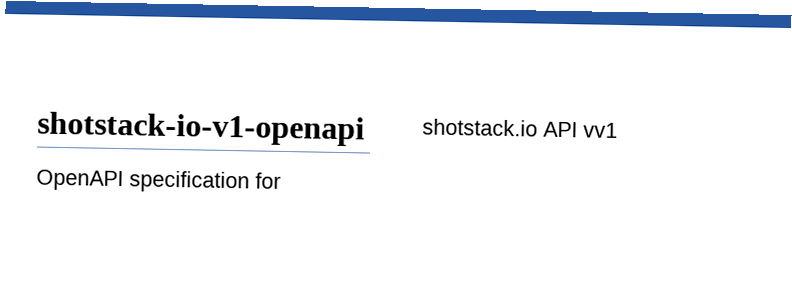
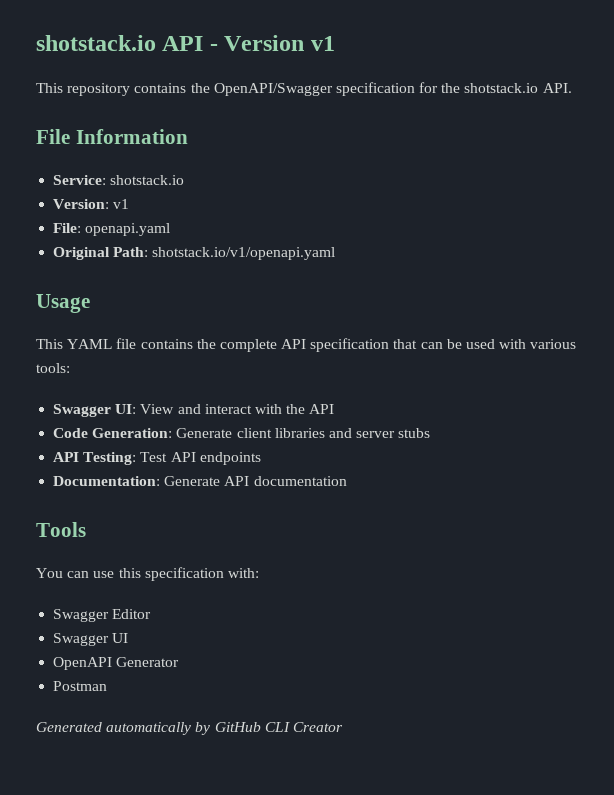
[37,111,365,147] [36,169,281,194] [422,118,618,138] shotstack-io-v1-openapi // OpenAPI specification for shotstack.io API vv1 -> [36,35,335,51] [36,82,572,96] [36,129,188,144] [53,175,185,185] [53,199,130,209] [53,223,171,236] [53,247,336,260] [36,294,90,313] [36,338,577,352] [36,363,70,373] [53,404,335,417] [53,428,431,438] [53,452,261,465] [53,476,347,486] [36,522,86,537] [36,567,259,581] [53,609,152,622] [53,633,129,646] [53,657,180,670] [53,681,108,691] [36,722,343,735] shotstack.io API - Version v1 // This repository contains the OpenAPI/Swagger specification for the shotstack.io API. // File Information // Service: shotstack.io // Version: v1 // File: openapi.yaml // Original Path: shotstack.io/v1/openapi.yaml // Usage // This YAML file contains the complete API specification that can be used with various tools: // Swagger UI: View and interact with the API // Code Generation: Generate client libraries and server stubs // API Testing: Test API endpoints // Documentation: Generate API documentation // Tools // You can use this specification with: // Swagger Editor // Swagger UI // OpenAPI Generator // Postman // Generated automatically by GitHub CLI Creator

